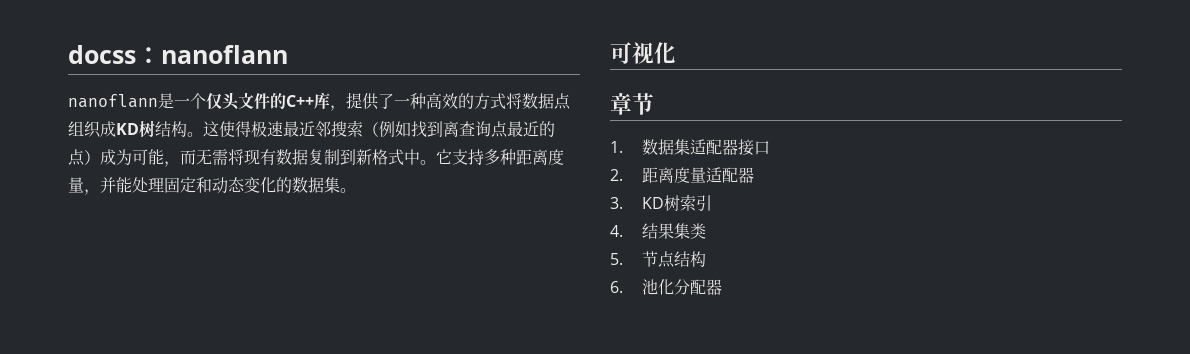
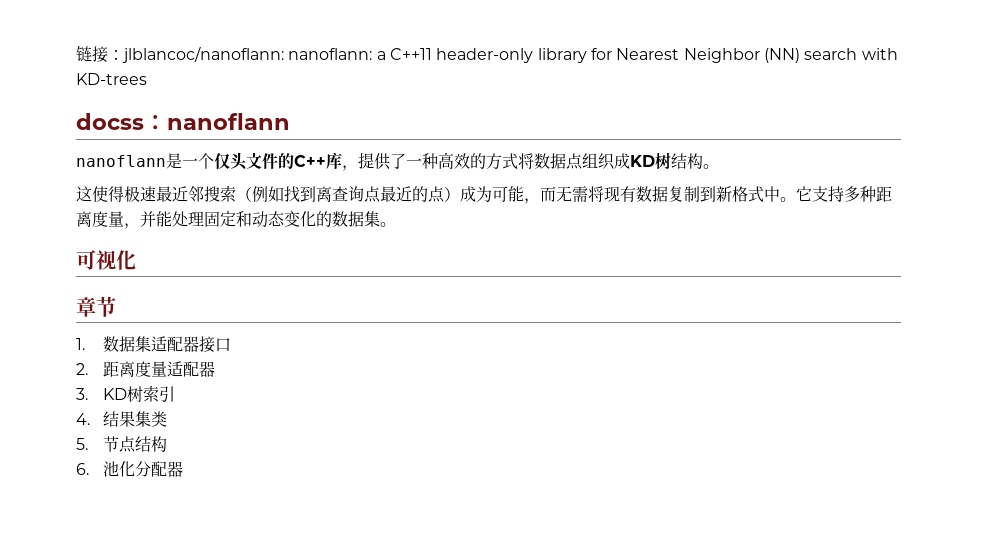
(68, 54) none -> [76,46,898,63] [76,73,147,85] 链接：jlblancoc/nanoflann: nanoflann: a C++11 header-only library for Nearest Neighbor (NN) search with KD-trees //
(203, 134) none -> (719, 166) //

